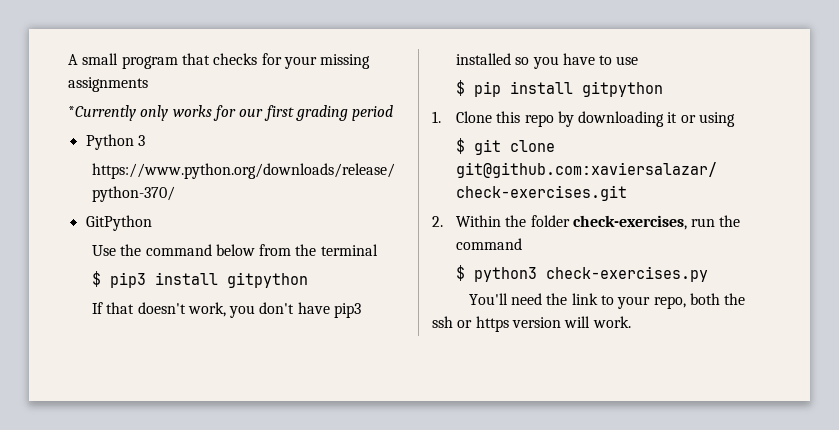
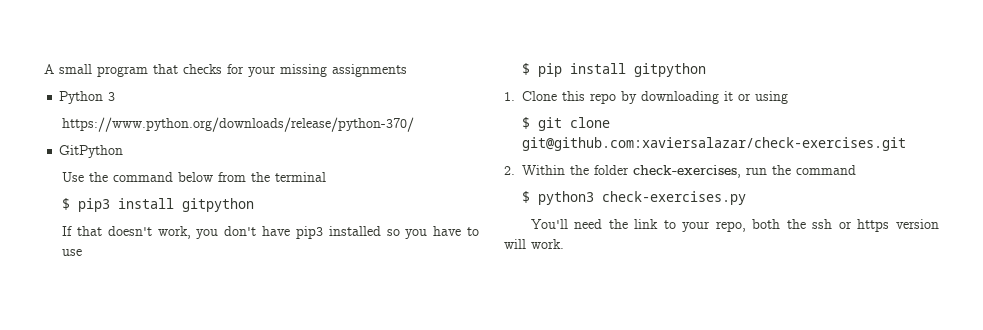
[68,105,394,121] // *Currently only works for our first grading period -> (407, 70) none

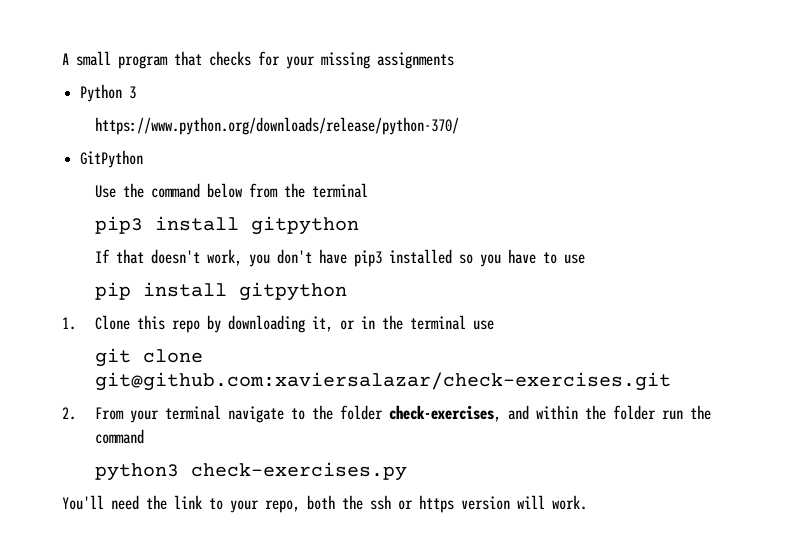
[62,198,71,210] $ -> (368, 190) none
[522,63,531,75] $ -> (585, 259) none
[724,91,789,104] [522,117,611,131] [522,137,907,151] [504,165,742,178] it or using // $ git clone git@github.com:xaviersalazar/check-exercises.git // 2. Within the folder check-exercises, -> [311,315,494,332] [94,348,203,367] [94,372,671,391] [62,405,656,423] it, or in the terminal use // git clone git@github.com:xaviersalazar/check-exercises.git // 2. From your terminal navigate to the folder check-exercises, and within the folder
[522,191,531,203] $ -> (144, 436) none

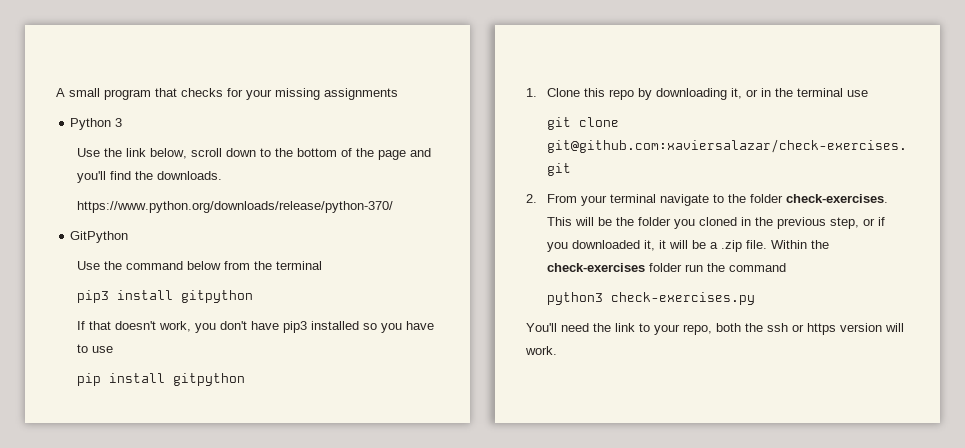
(137, 92) none -> [77,148,432,160] [77,171,223,183] // Use the link below, scroll down to the bottom of the page and you'll find the downloads.
[388,405,606,422] check-exercises, and within the -> [786,194,889,203] [547,217,886,229] [547,240,830,252] [547,263,646,272] check-exercises. This will be the folder you cloned in the previous step, or if you downloaded it, it will be a .zip file. Within the check-exercises

